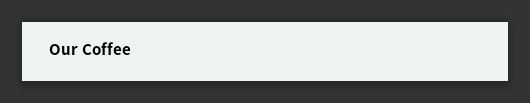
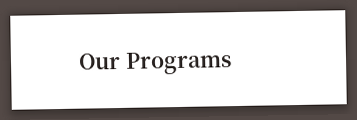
[82,42,132,55] Coffee -> [124,51,232,75] Programs

